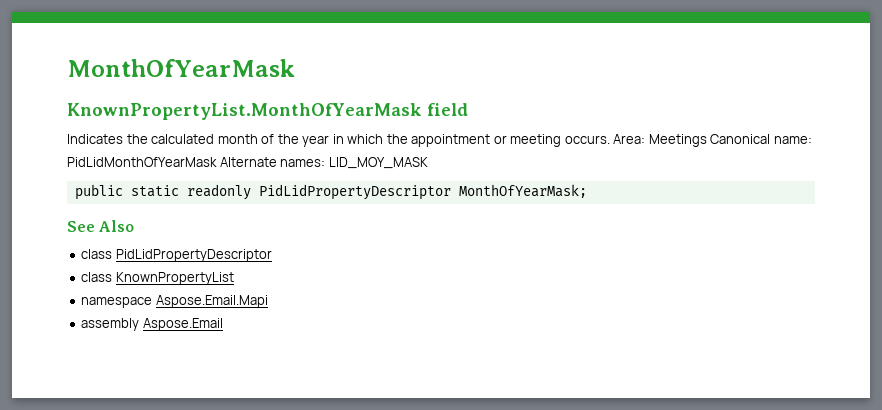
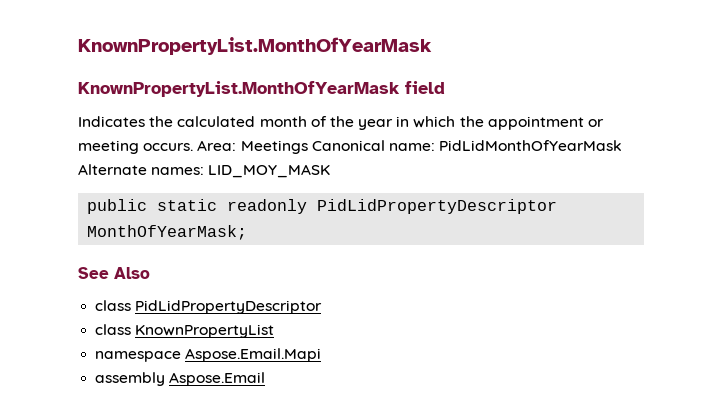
[67,59,295,77] MonthOfYearMask -> [78,37,432,55] KnownPropertyList.MonthOfYearMask

